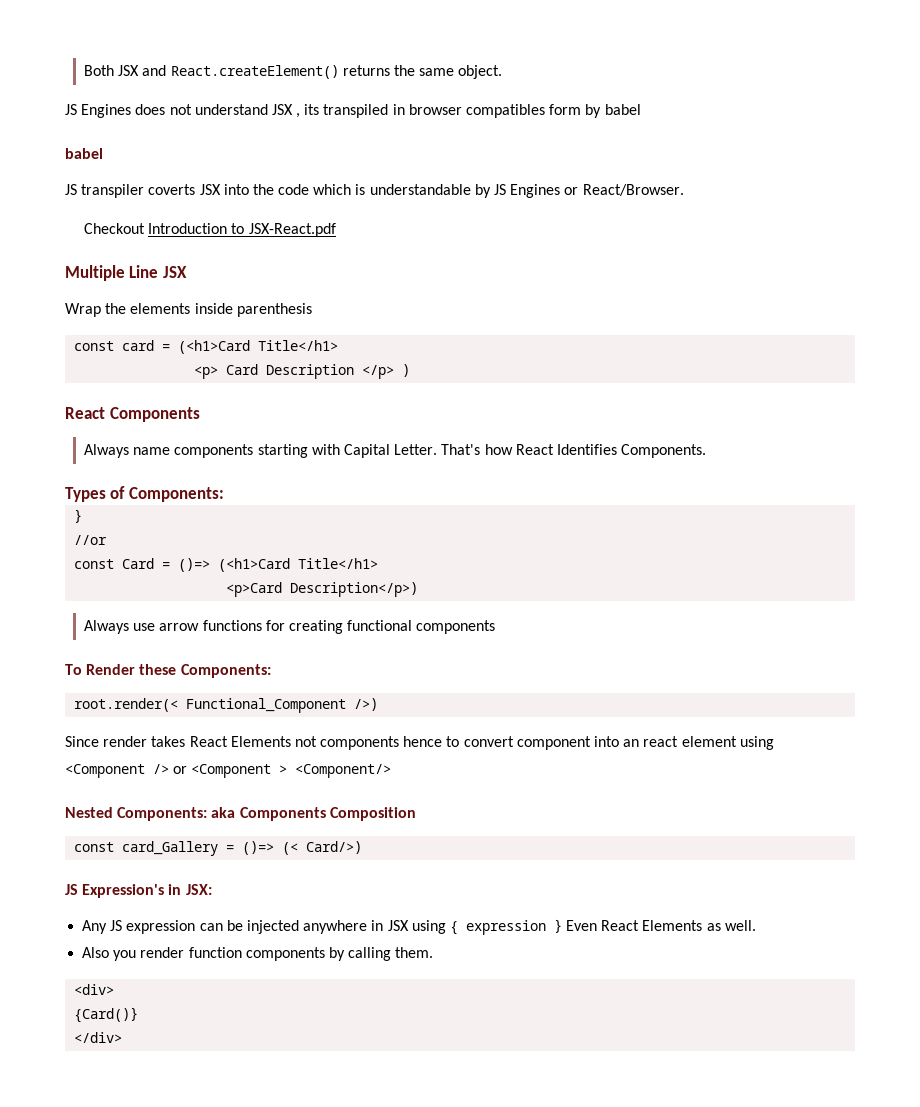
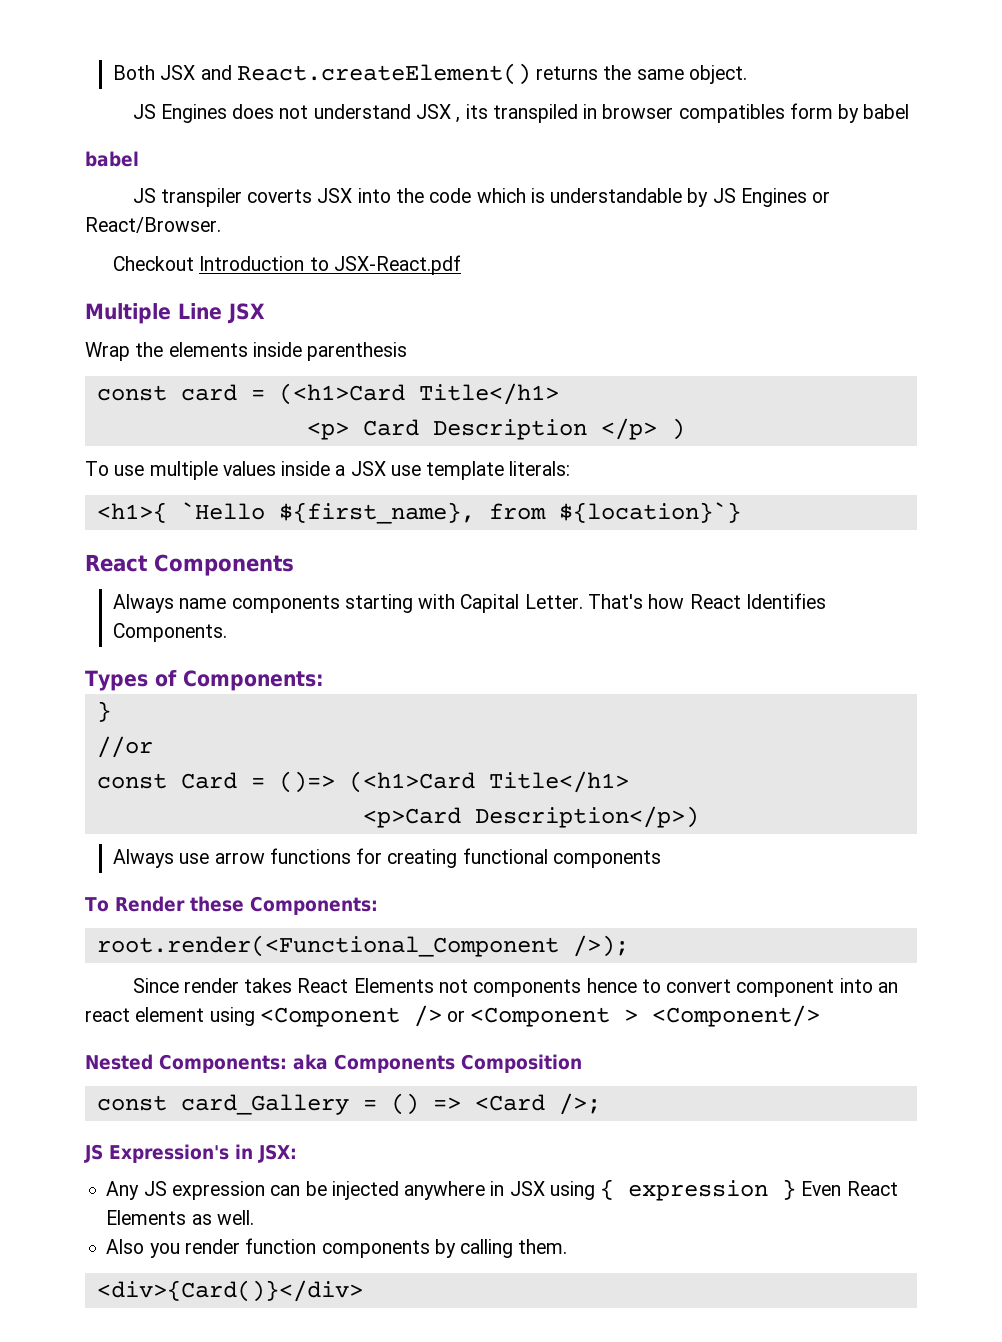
(411, 370) none -> [85,461,571,480] [96,502,741,524] // To use multiple values inside a JSX use template literals: // <h1>{ `Hello ${first_name}, from ${location}`}
[74,698,379,713] root.render(< Functional_Component />) -> [96,935,629,957] root.render(<Functional_Component />);
[242,841,363,855] ()=> (< Card/>) -> [390,1093,601,1115] () => <Card />;
[74,984,115,995] [74,1007,139,1023] [74,1032,123,1043] <div> // {Card()} // </div> -> [96,1280,363,1302] <div>{Card()}</div>

